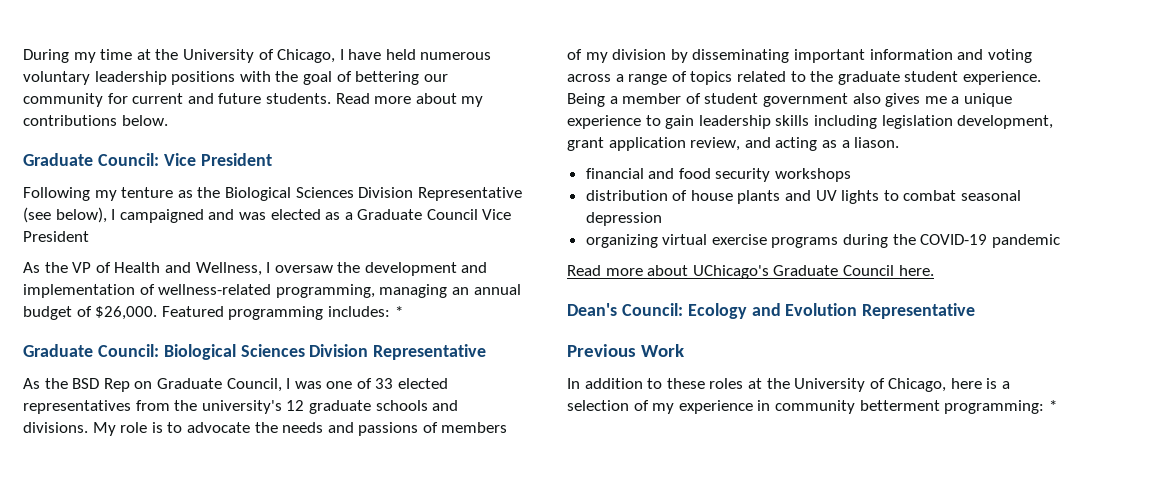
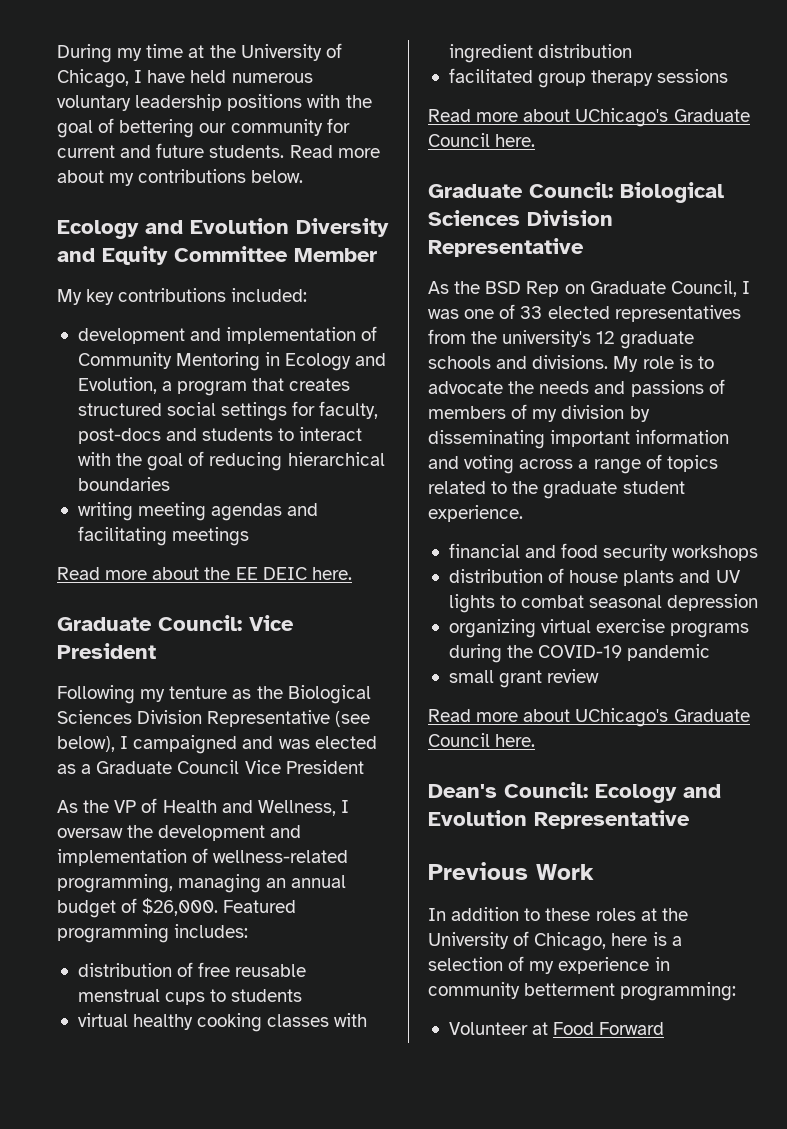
(168, 120) none -> [57,218,389,239] [57,246,377,265] [57,288,308,305] [77,326,378,344] [77,352,387,371] [77,377,351,396] [77,401,379,421] [77,427,363,444] [77,451,385,471] [77,477,170,491] [77,502,319,521] [77,526,250,546] [57,567,352,580] // Ecology and Evolution Diversity and Equity Committee Member // My key contributions included: // development and implementation of Community Mentoring in Ecology and Evolution, a program that creates structured social settings for faculty, post-docs and students to interact with the goal of reducing hierarchical boundaries // writing meeting agendas and facilitating meetings // Read more about the EE DEIC here.
[394,306,403,317] * -> [77,962,307,977] [77,989,303,1005] [77,1013,368,1032] [448,44,633,63] [448,68,729,88] [428,108,750,127] [428,133,536,147] // distribution of free reusable menstrual cups to students // virtual healthy cooking classes with ingredient distribution // facilitated group therapy sessions // Read more about UChicago's Graduate Council here.
[567,93,1012,107] [567,115,1054,129] [567,137,900,151] Being a member of student government also gives me a unique experience to gain leadership skills including legislation development, grant application review, and acting as a liason. -> (523, 513) none
(1060, 241) none -> [448,669,600,688] // small grant review
[1048,400,1057,411] * -> [448,1022,665,1035] // Volunteer at Food Forward

